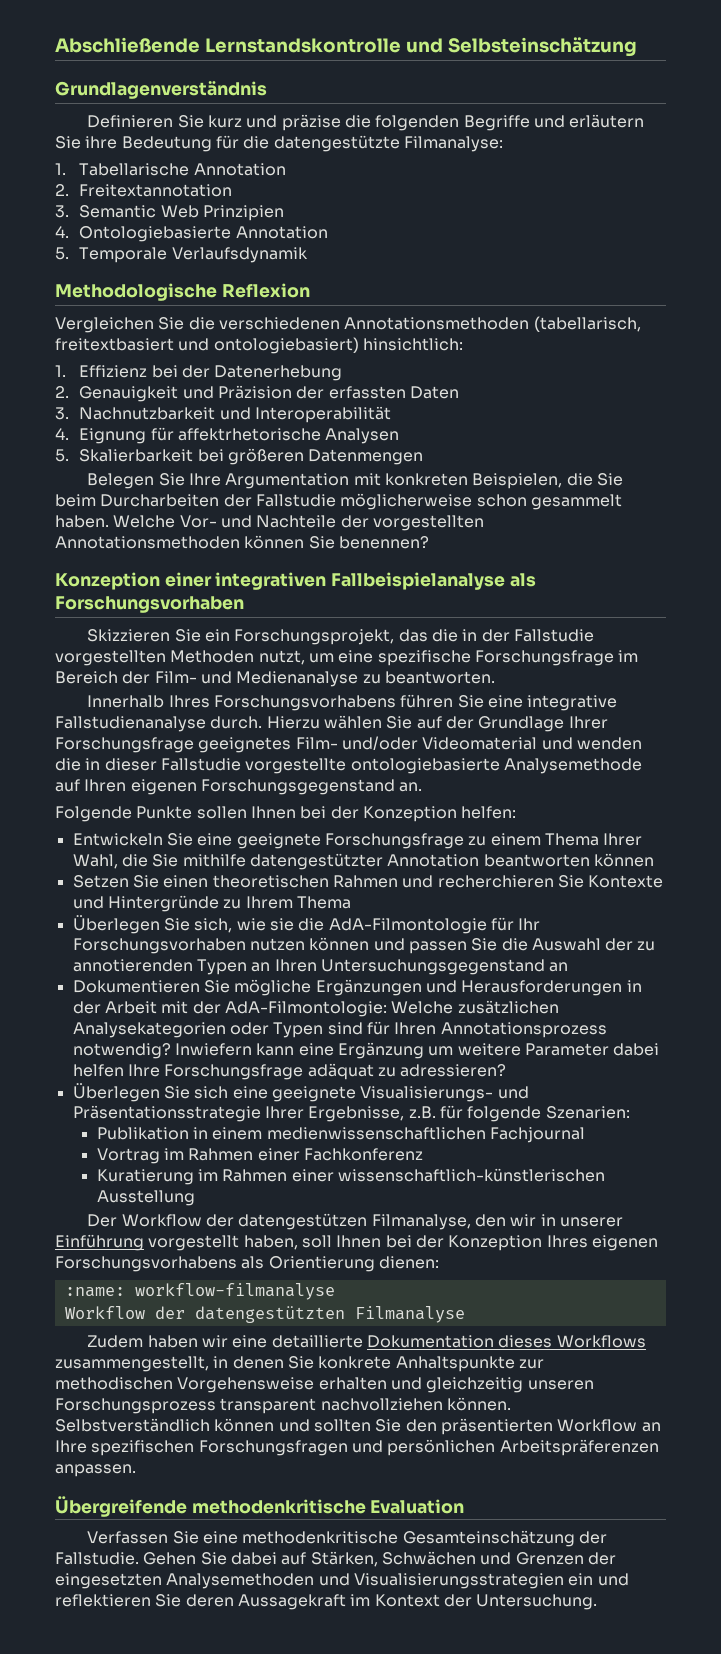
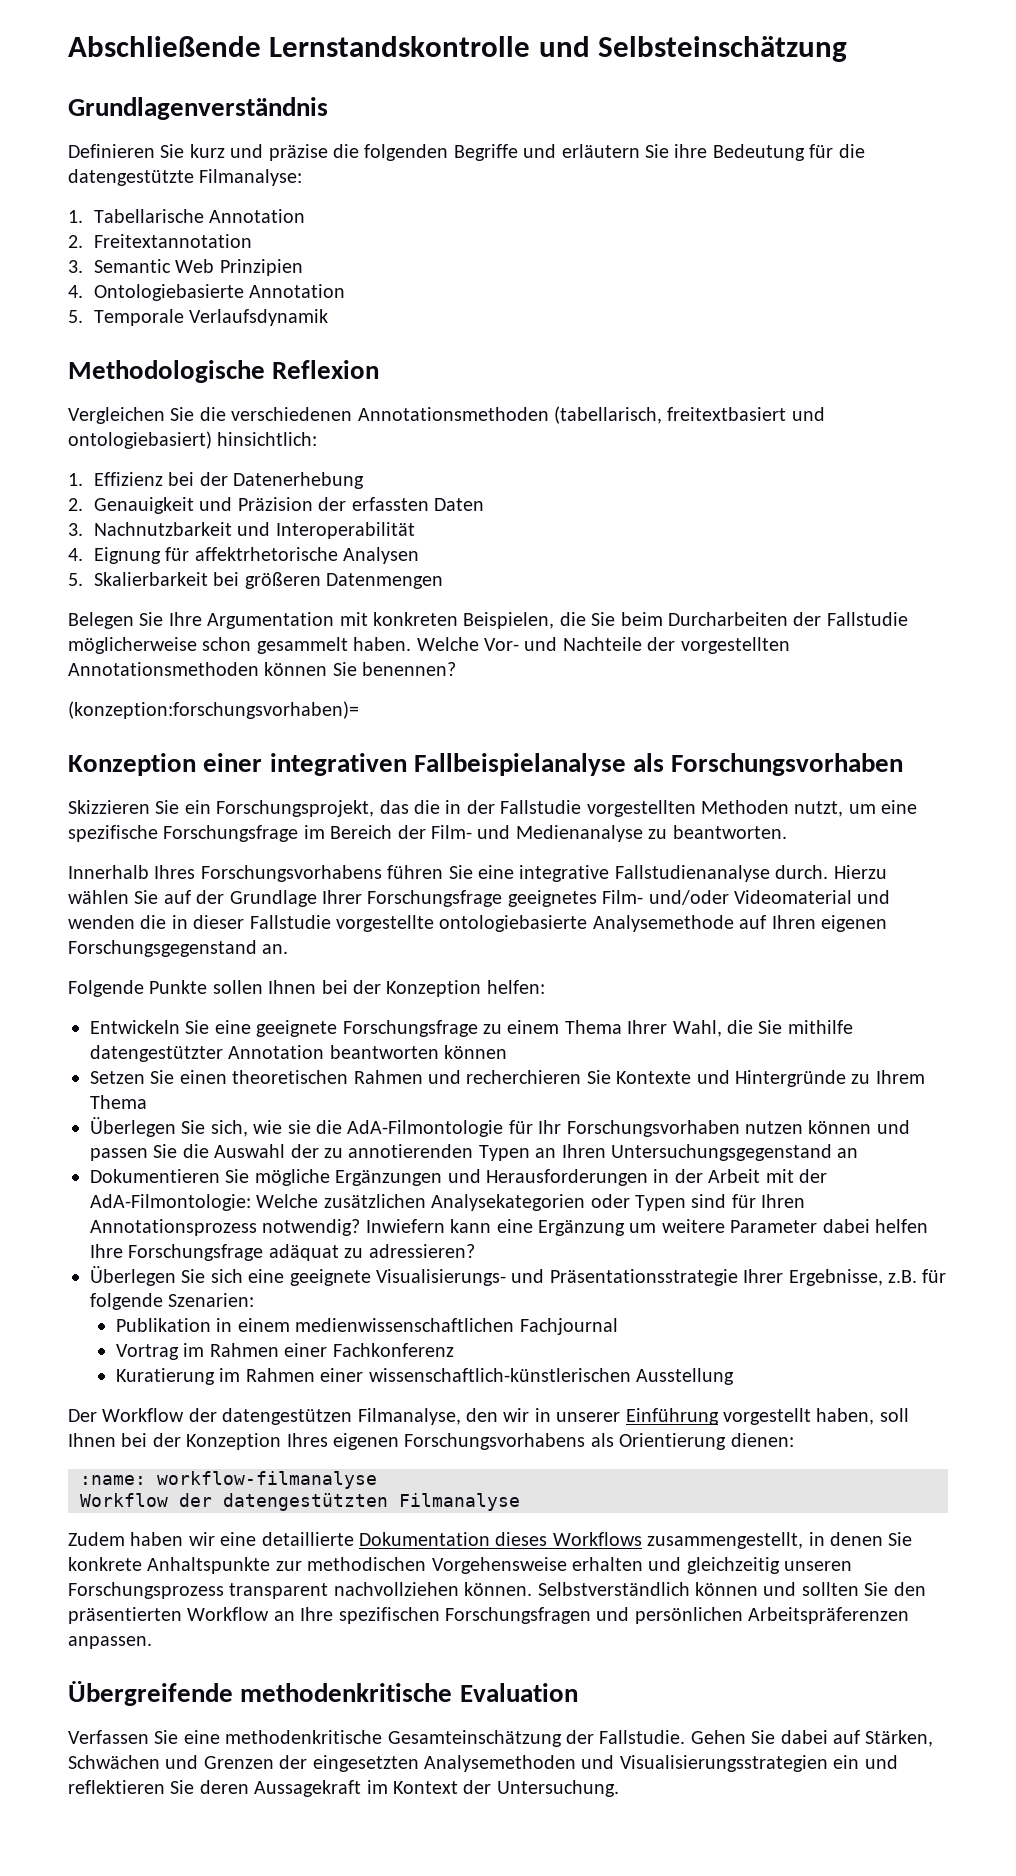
(429, 542) none -> [68,701,359,719] // (konzeption:forschungsvorhaben)=

